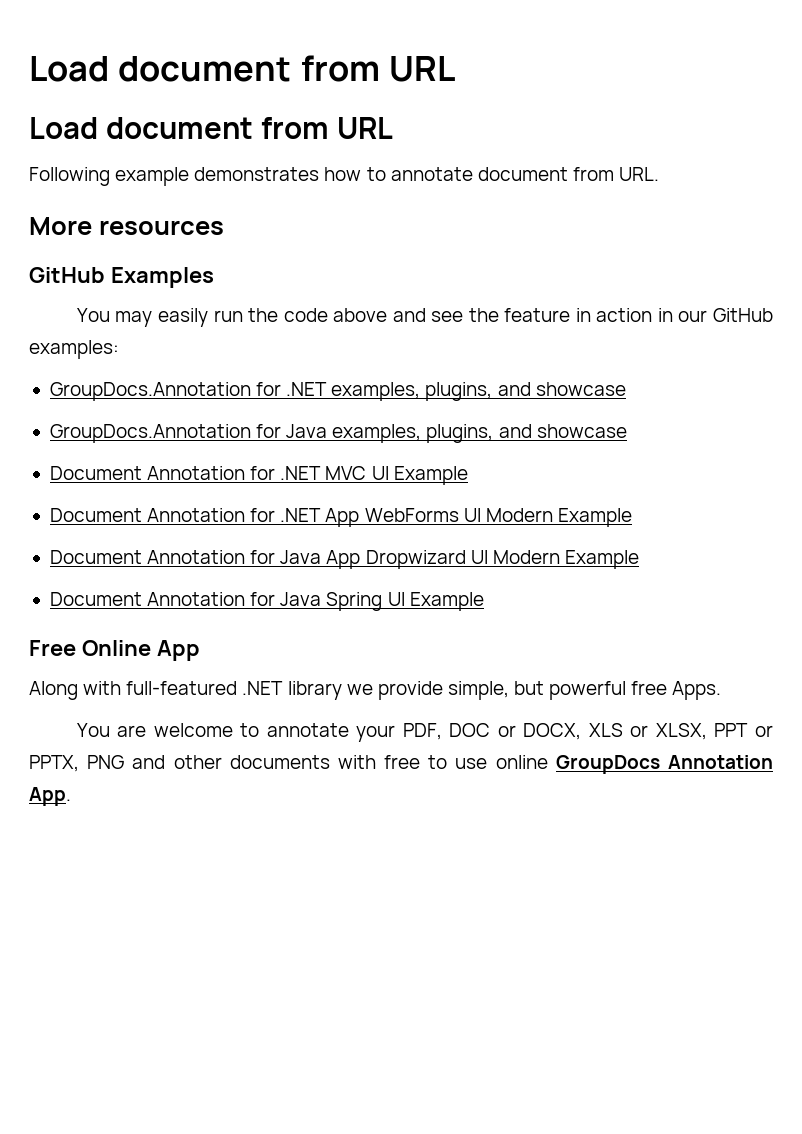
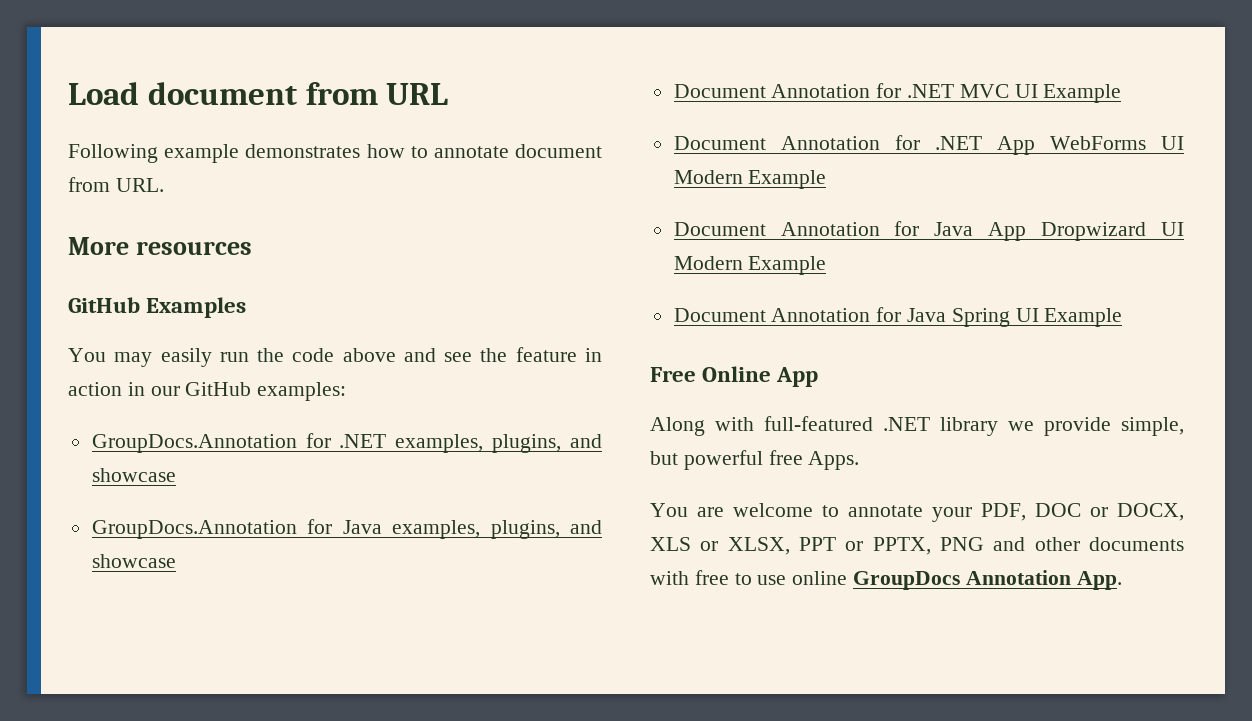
[29,55,455,82] [29,117,393,139] Load document from URL // Load document from URL -> [68,82,449,105] Load document from URL

